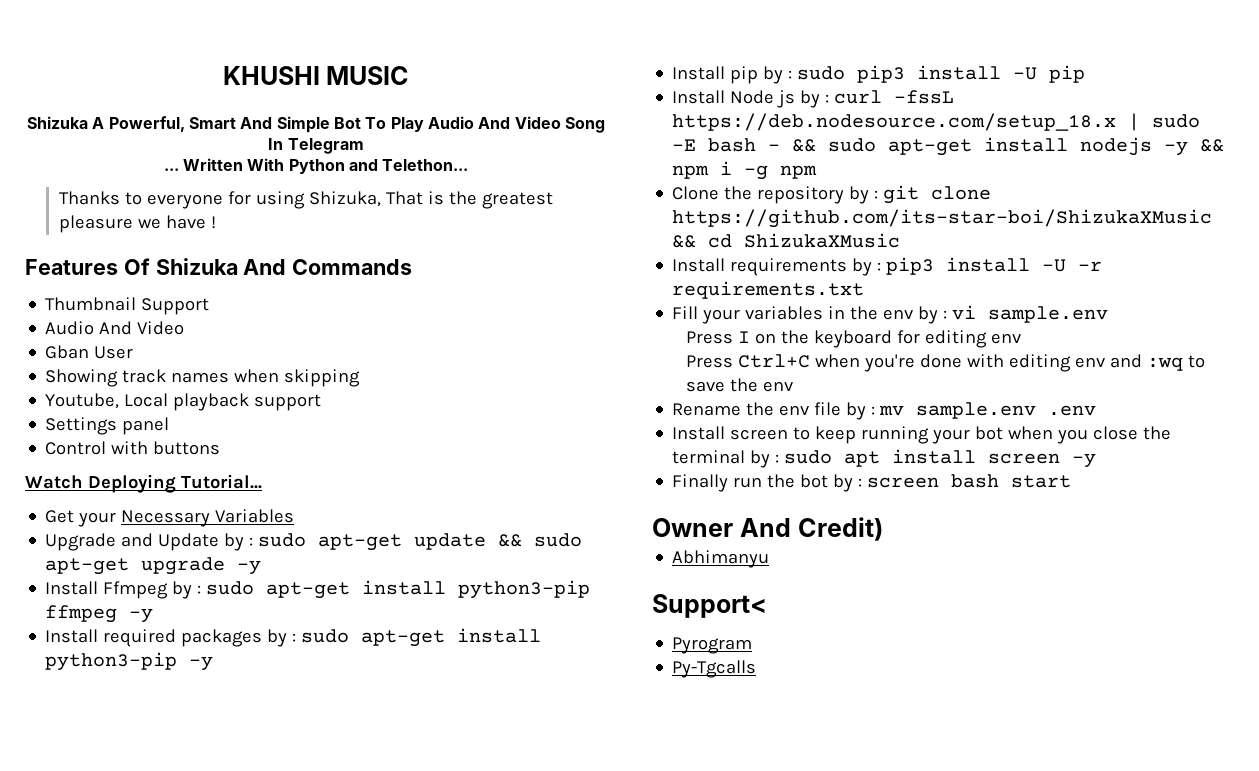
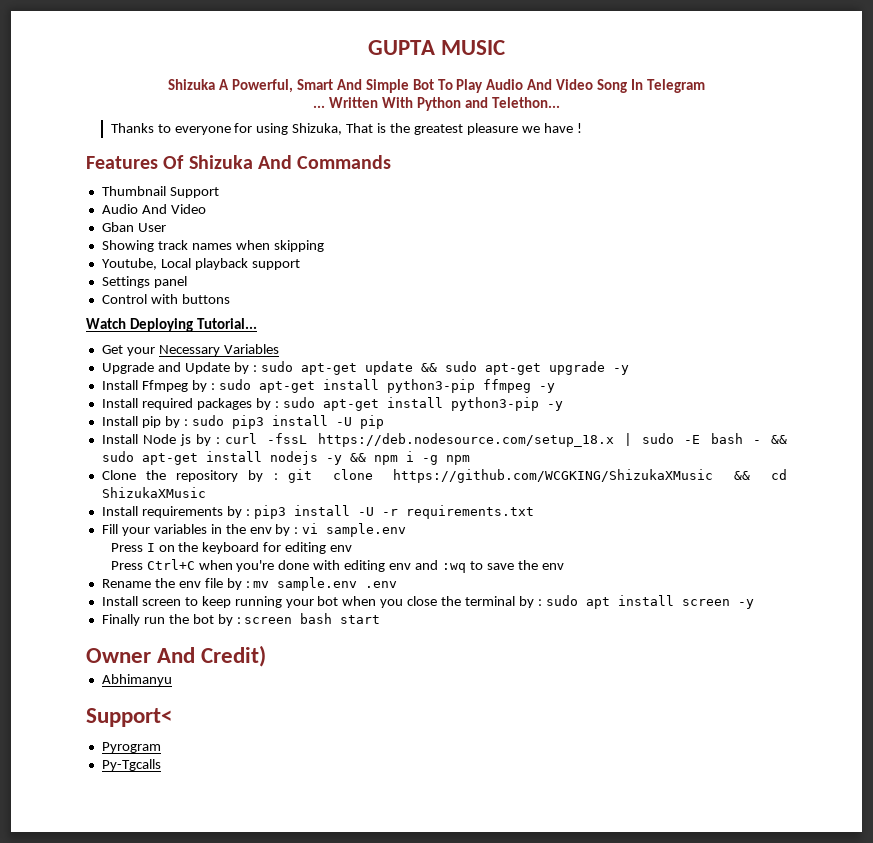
[222,66,320,85] KHUSHI -> [367,40,435,55] GUPTA
[672,209,1213,228] https://github.com/its-star-boi/ShizukaXMusic -> [393,469,714,483] https://github.com/WCGKING/ShizukaXMusic

